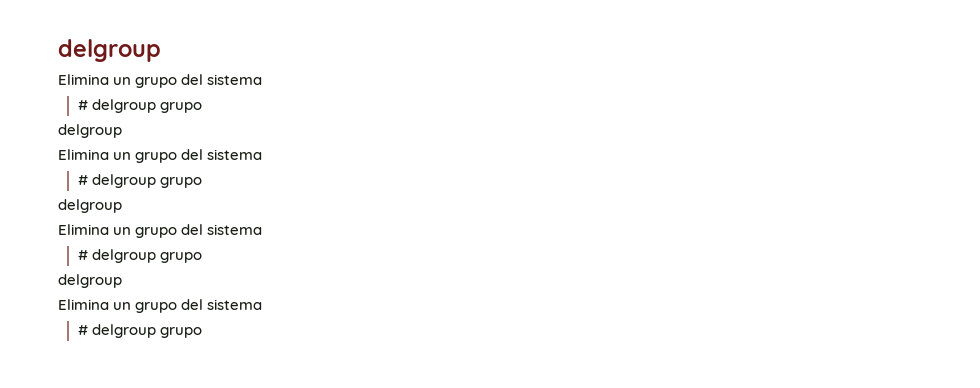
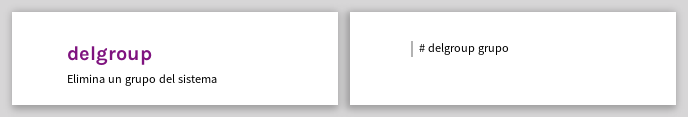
[58,39,161,62] [58,74,263,88] [77,99,202,113] [58,124,122,138] [58,149,263,163] [77,174,202,188] [58,199,122,213] [58,224,263,238] [77,249,202,263] [58,274,122,288] [58,299,263,313] [77,324,202,338] delgroup // Elimina un grupo del sistema // # delgroup grupo // delgroup // Elimina un grupo del sistema // # delgroup grupo // delgroup // Elimina un grupo del sistema // # delgroup grupo // delgroup // Elimina un grupo del sistema // # delgroup grupo -> [67,46,152,66] [67,74,217,86] [418,43,509,55] delgroup // Elimina un grupo del sistema // # delgroup grupo

